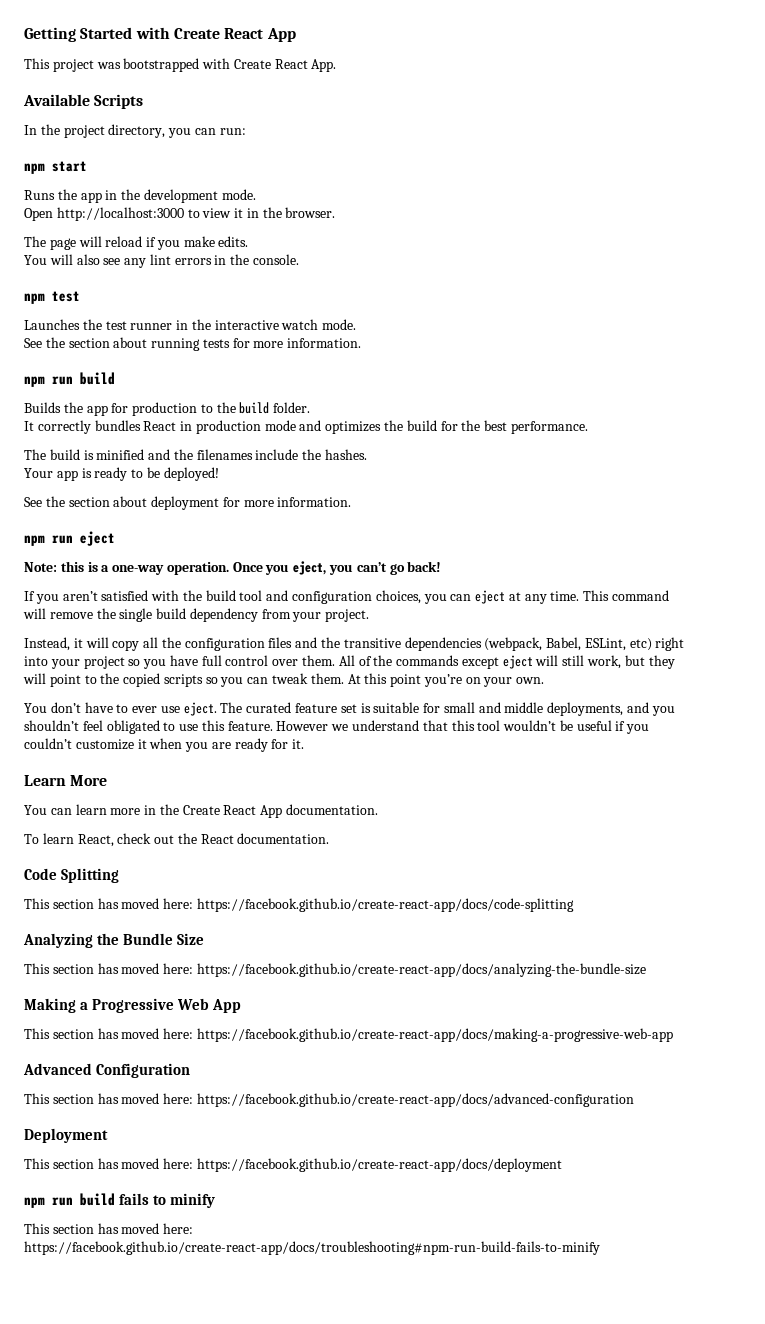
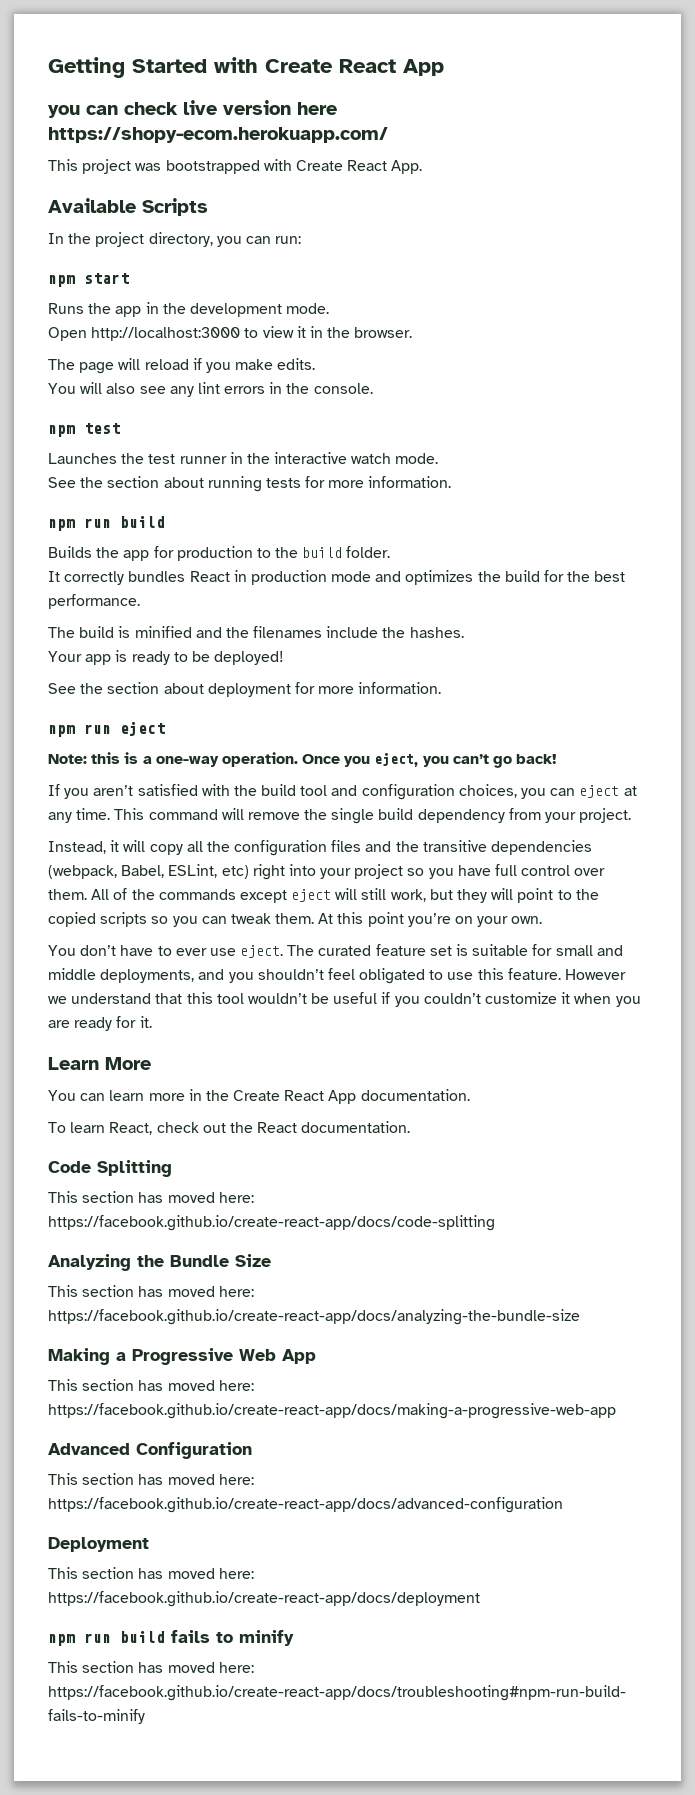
(296, 35) none -> [48,100,337,118] [48,127,388,143] // you can check live version here https://shopy-ecom.herokuapp.com/

